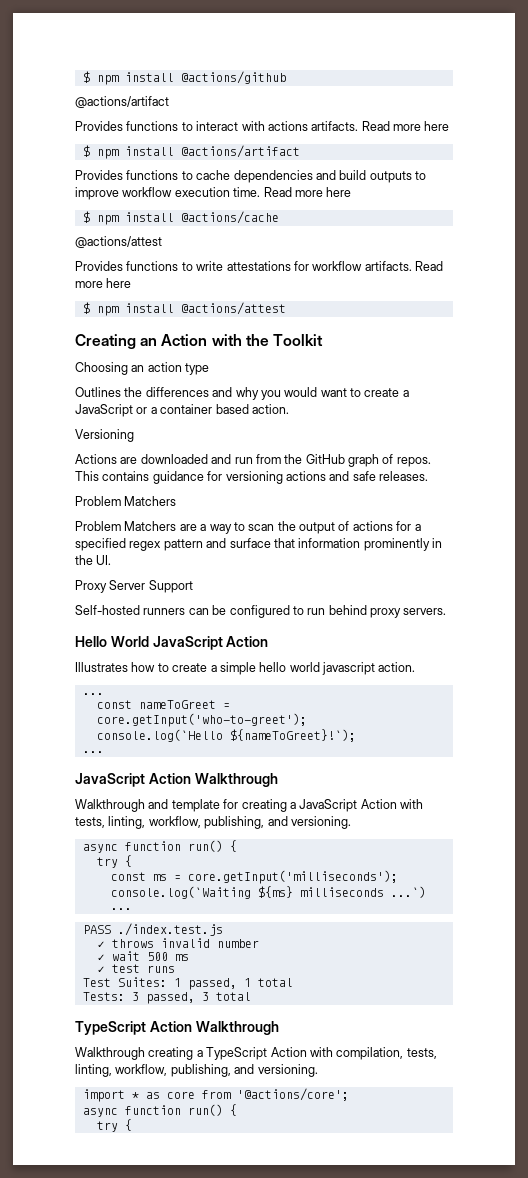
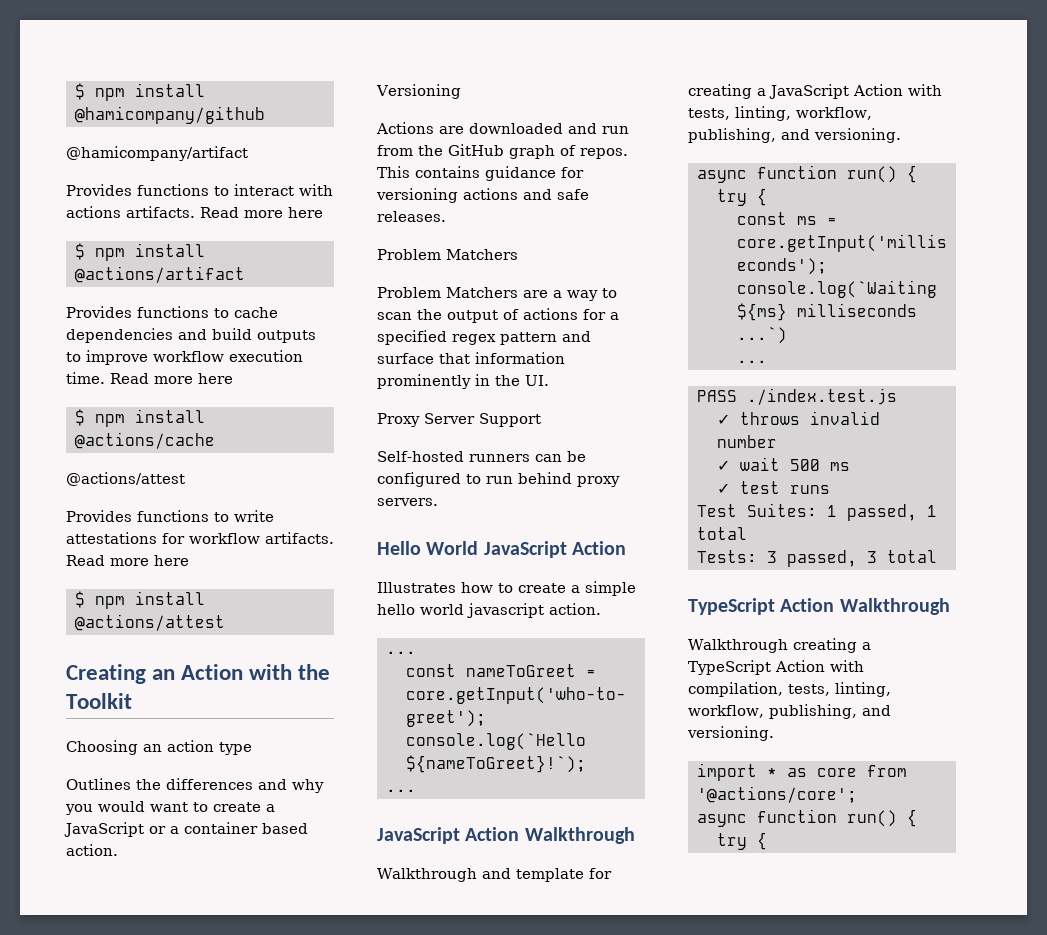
[82,71,286,85] [75,96,169,108] $ npm install @actions/github // @actions/artifact -> [75,83,205,101] [75,106,265,124] [66,146,248,161] $ npm install @hamicompany/github // @hamicompany/artifact

